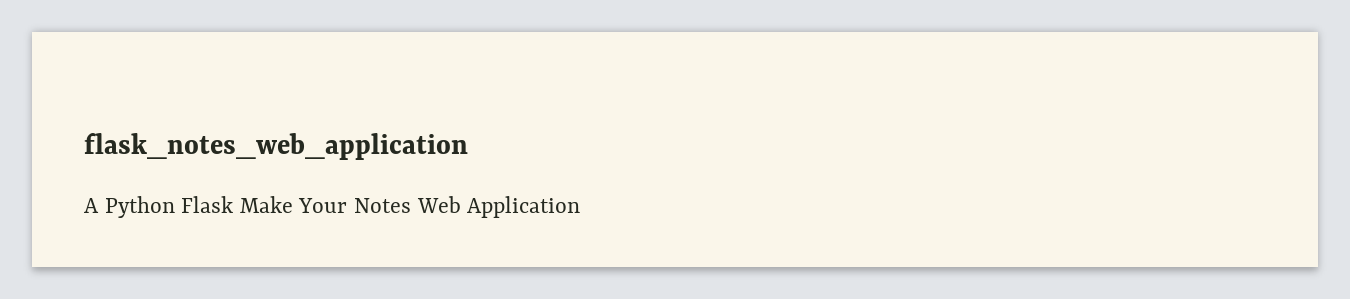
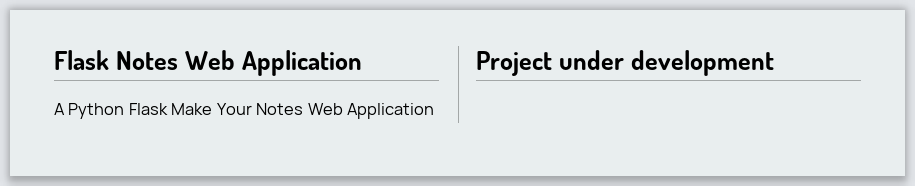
[84,133,468,160] flask_notes_web_application -> [54,50,363,76] Flask Notes Web Application
(581, 207) none -> [476,50,775,76] // Project under development

